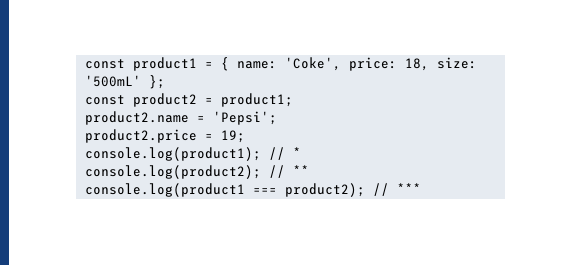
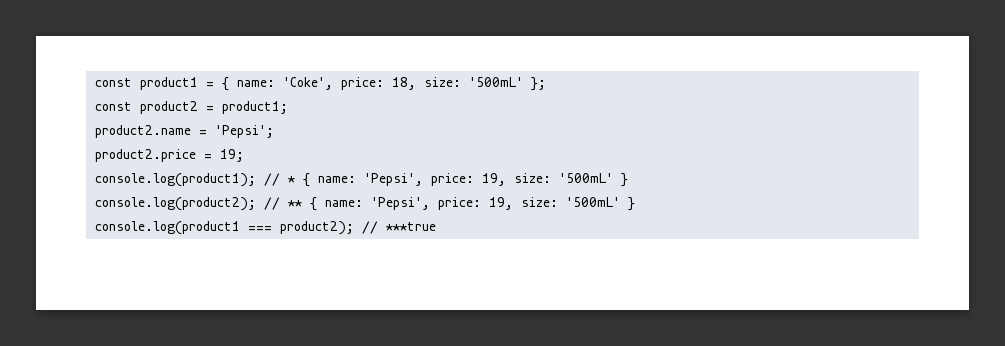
[84,165,309,179] // console.log(product2); // ** -> [302,173,628,187] [94,197,635,211] { name: 'Pepsi', price: 19, size: '500mL' } // console.log(product2); // ** { name: 'Pepsi', price: 19, size: '500mL' }
[396,183,421,194] *** -> [385,222,436,231] ***true

